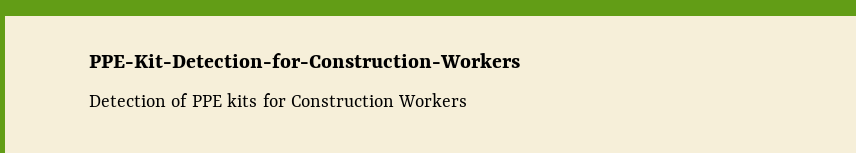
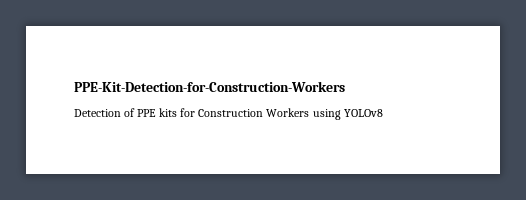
(468, 100) none -> [312,109,383,120] using YOLOv8

